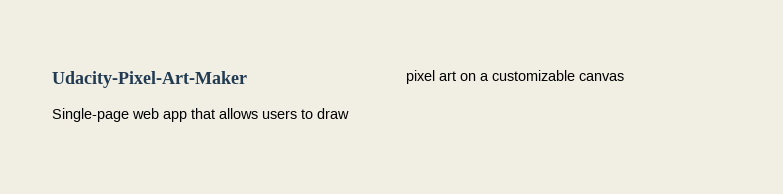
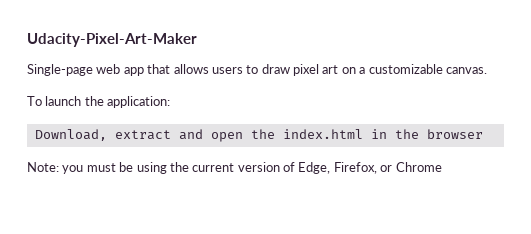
[579,73,624,81] canvas -> [445,67,487,74] [27,96,171,108] [34,129,483,142] [27,162,442,174] canvas. // To launch the application: // Download, extract and open the index.html in the browser // Note: you must be using the current version of Edge, Firefox, or Chrome

